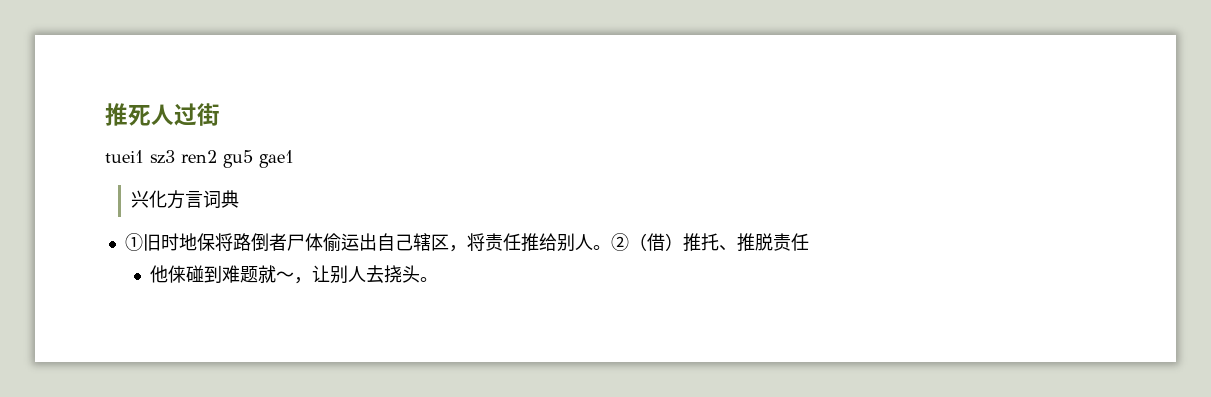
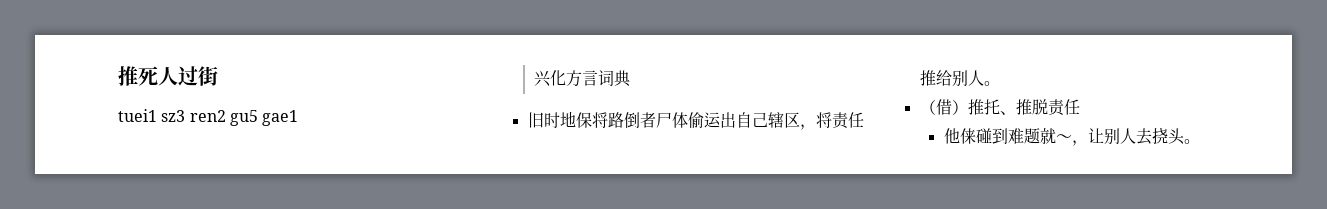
[124,233,143,251] ① -> (632, 78) none
[610,233,629,251] ② -> (1000, 83) //

